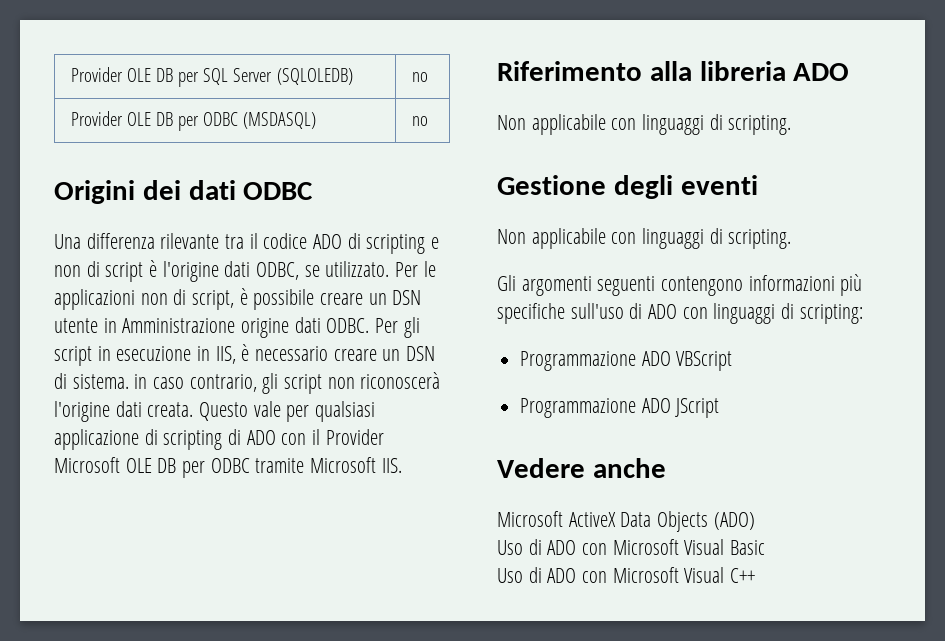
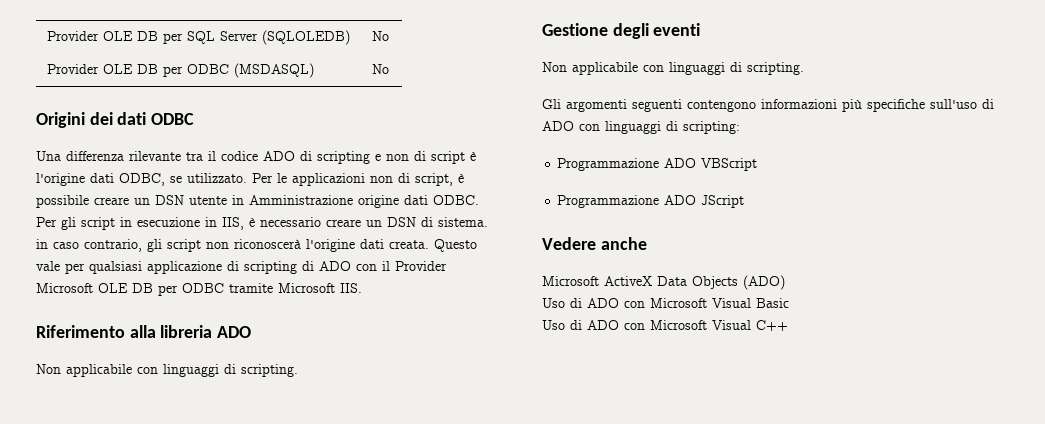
[411,72,428,82] no -> [371,31,389,41] No
[411,116,428,126] no -> [371,64,389,74] No

